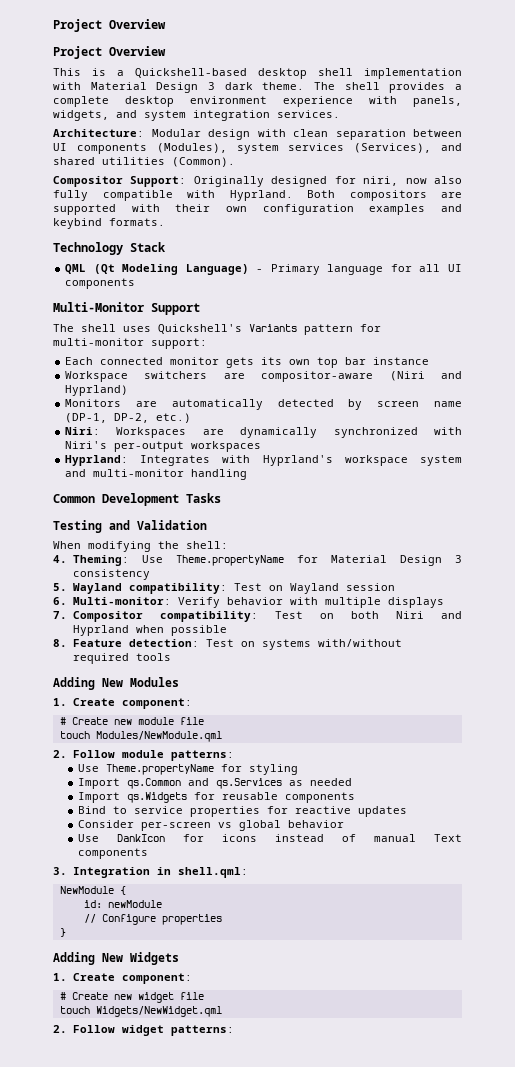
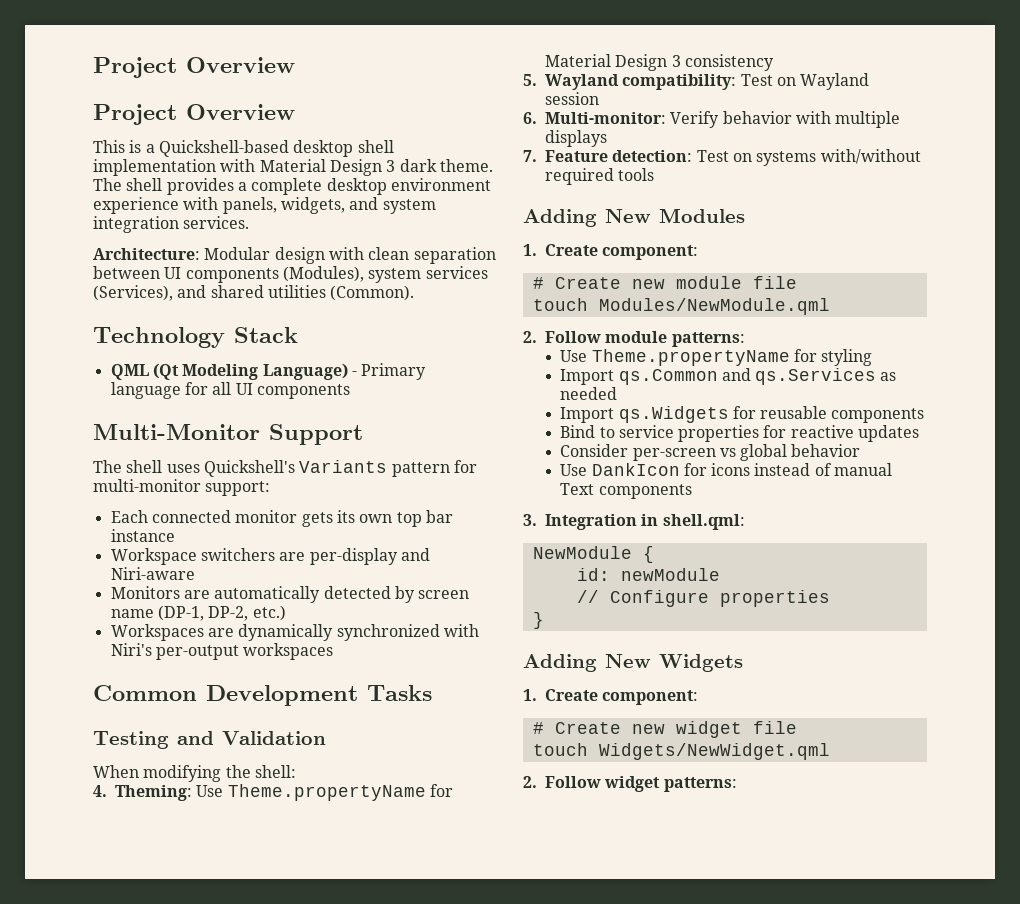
[53,176,463,187] [53,190,462,201] [53,204,462,215] [53,218,165,229] // Compositor Support: Originally designed for niri, now also fully compatible with Hyprland. Both compositors are supported with their own configuration examples and keybind formats. -> (415, 293) none
[261,371,462,382] [65,385,129,396] compositor-aware (Niri and Hyprland) -> [309,548,430,565] [110,567,195,580] per-display and Niri-aware
[65,427,101,435] Niri: -> (286, 613) none
[65,455,462,466] [65,469,248,480] // Hyprland: Integrates with Hyprland's workspace system and multi-monitor handling -> (334, 651) none
[72,611,462,622] [72,625,227,636] [53,639,67,647] Compositor compatibility: Test on both Niri and Hyprland when possible // 8. -> (537, 156) none

